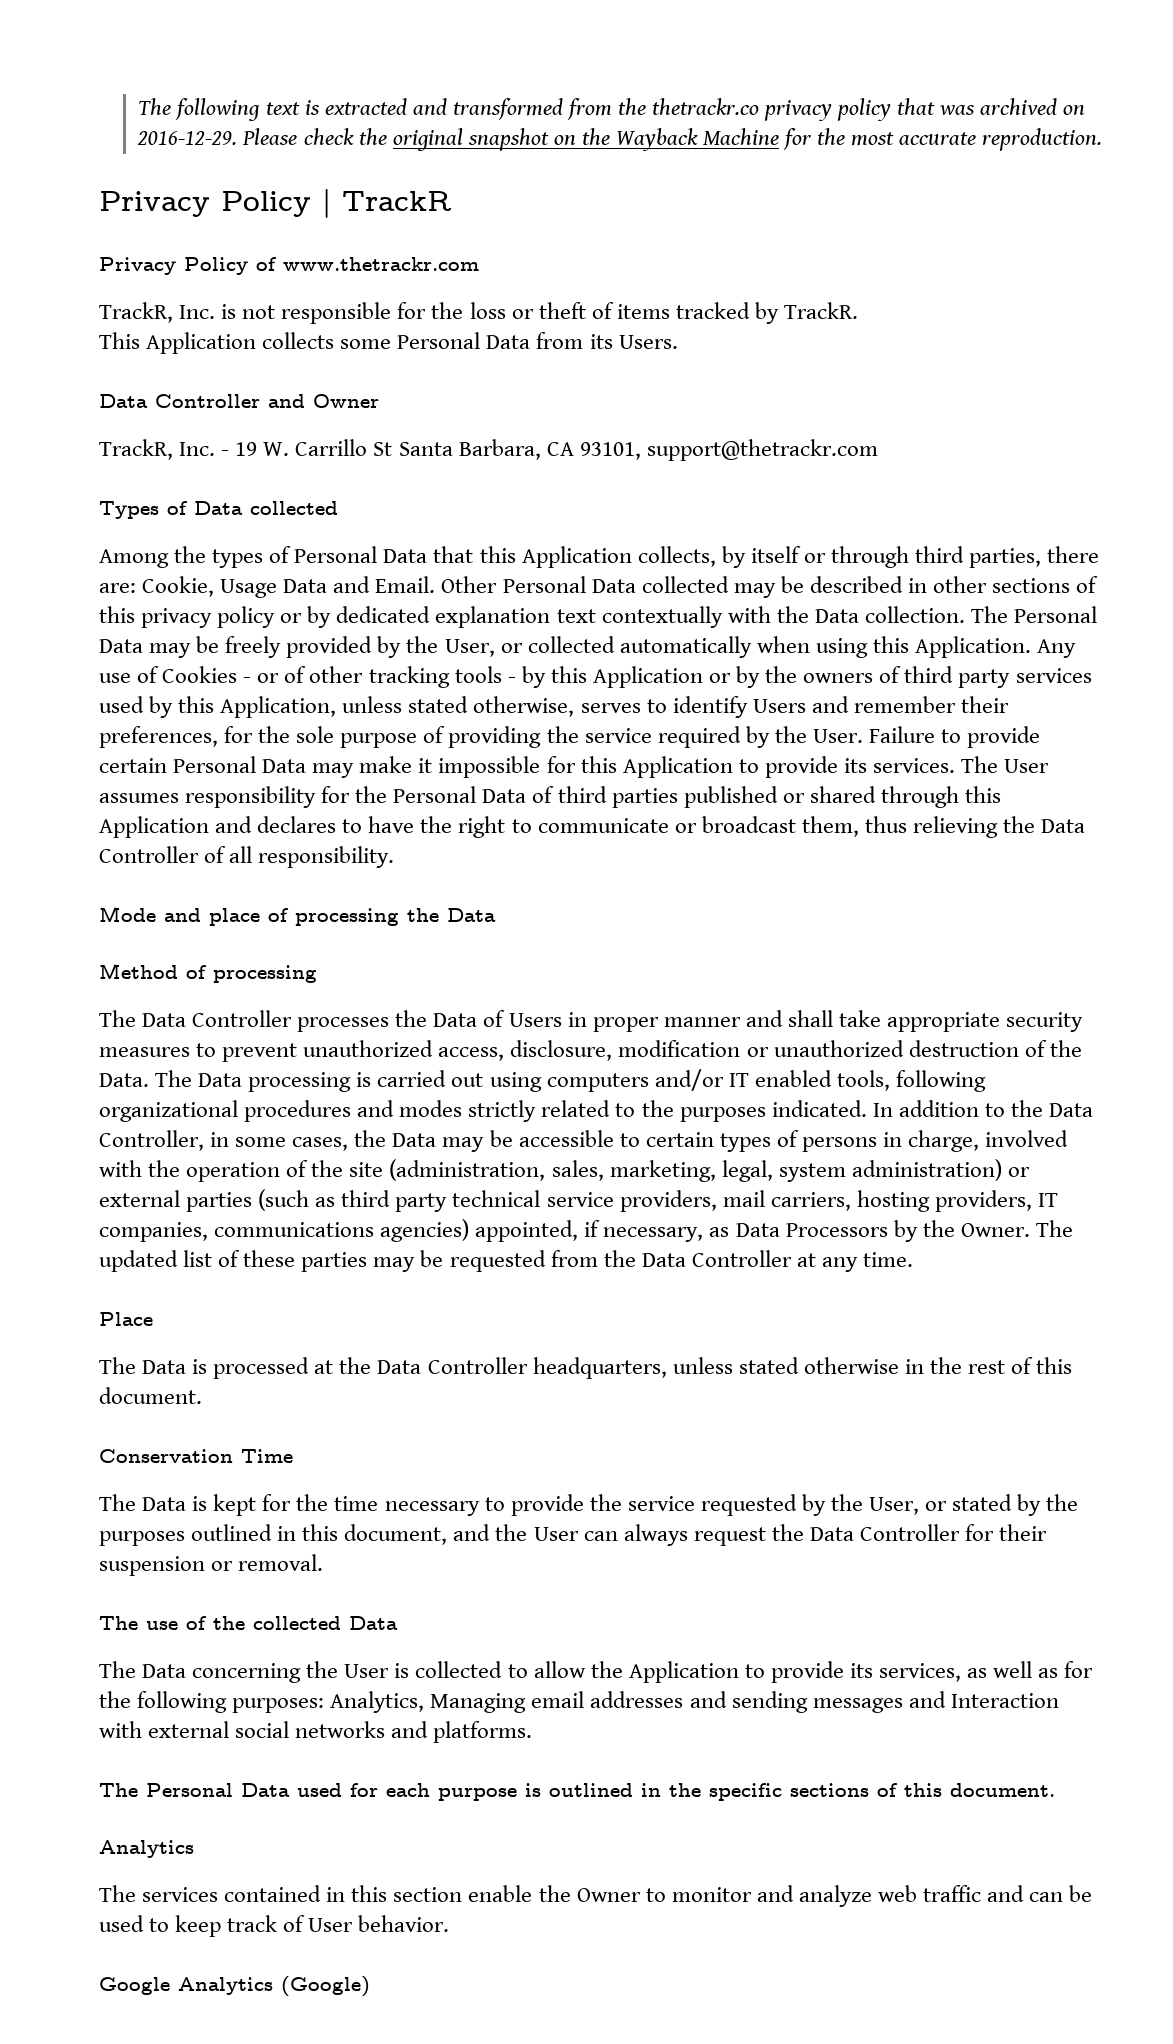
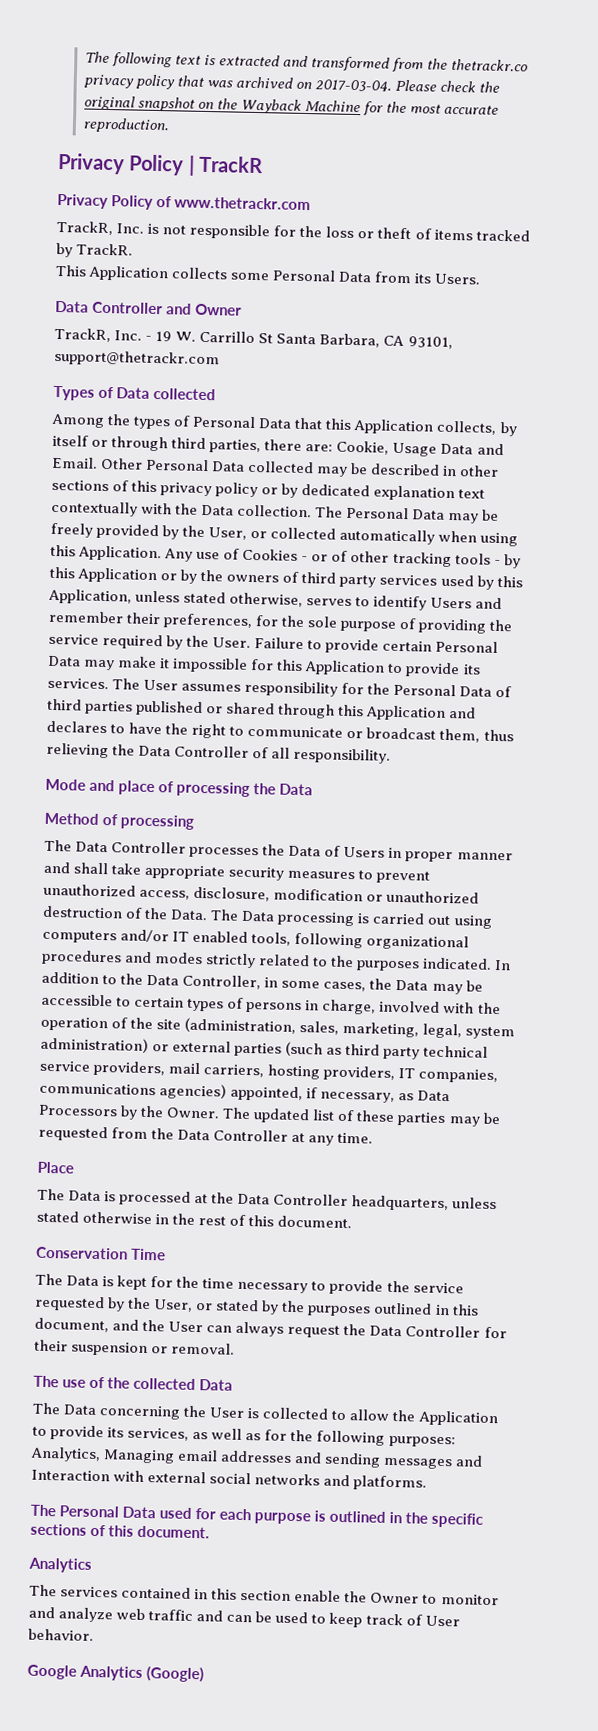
[137,131,238,145] 2016-12-29. -> [315,79,393,92] 2017-03-04.

